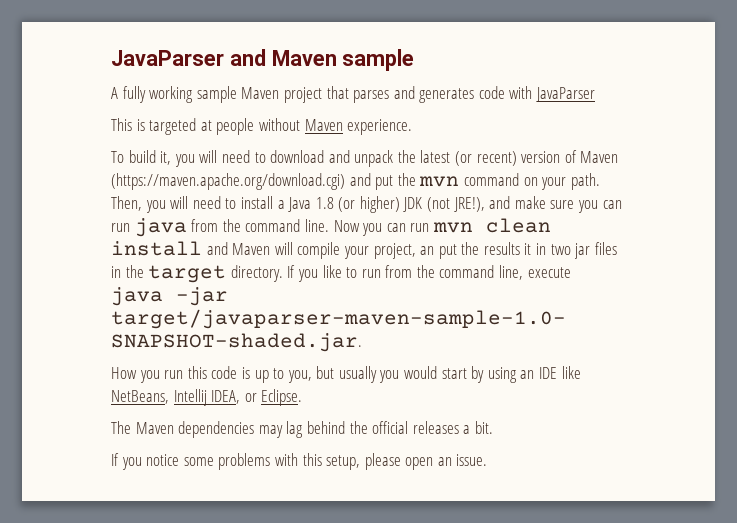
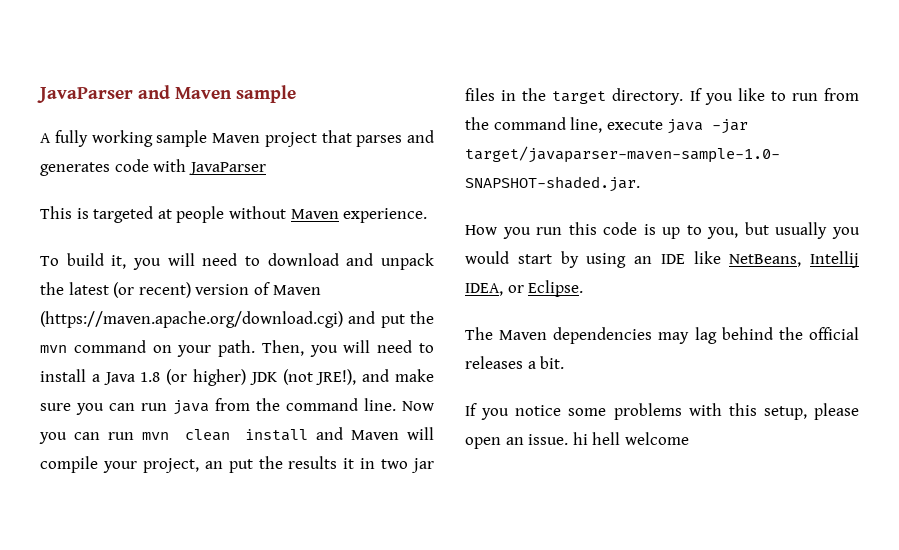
(488, 460) none -> [572,432,689,445] hi hell welcome

